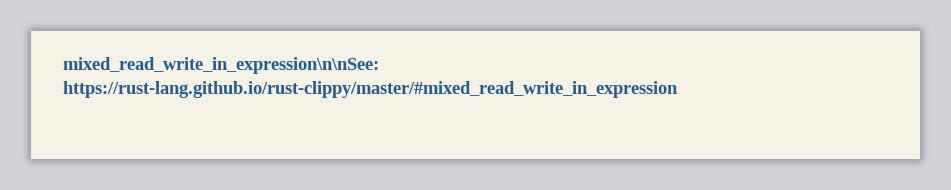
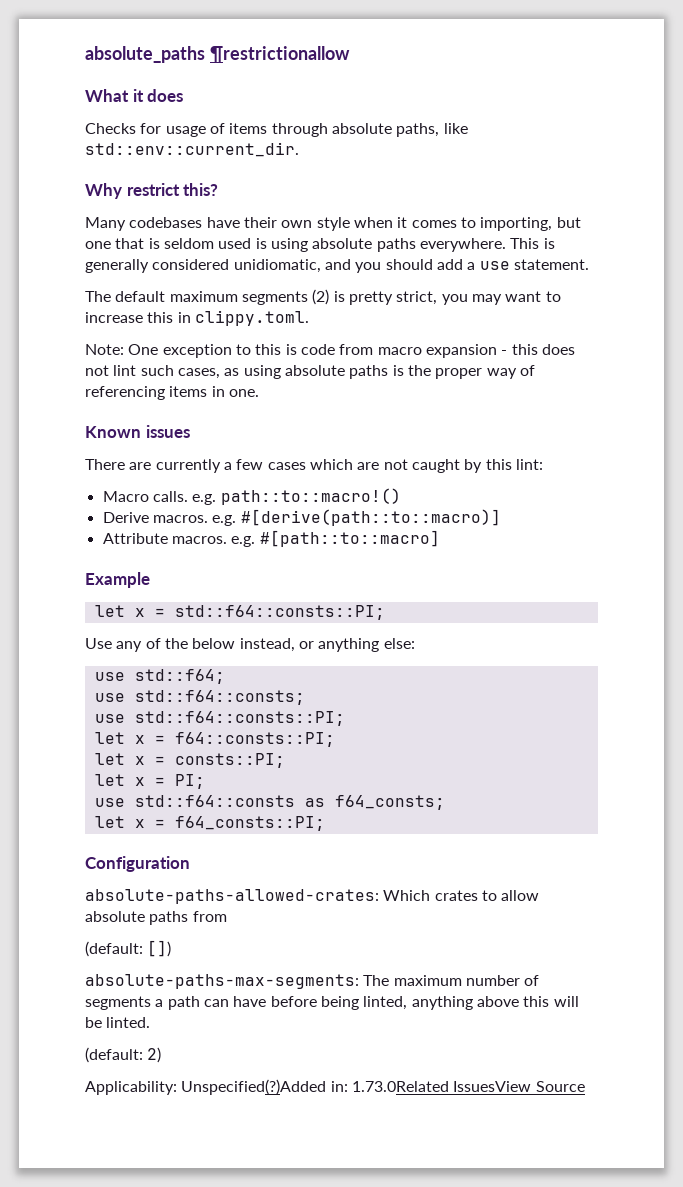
[63,57,379,74] [63,81,678,98] mixed_read_write_in_expression\n\nSee: https://rust-lang.github.io/rust-clippy/master/#mixed_read_write_in_expression -> [85,46,350,63] [85,89,184,102] [85,123,468,137] [85,142,299,157] [85,183,219,199] [85,217,581,231] [85,238,555,252] [85,259,589,273] [85,289,561,305] [85,310,309,326] [85,344,575,358] [85,365,535,379] [85,386,259,400] [85,425,190,438] [85,459,543,473] [102,488,401,505] [102,509,501,526] [102,530,440,547] [85,572,150,588] [94,605,385,620] [85,638,415,652] [94,669,225,684] [94,690,305,705] [94,711,345,726] [94,732,335,747] [94,753,285,768] [94,774,205,789] [94,795,445,810] [94,816,325,831] [85,856,190,872] [85,889,540,904] [85,911,227,925] [85,940,172,957] [85,974,540,989] [85,996,579,1010] [85,1017,151,1028] [85,1047,162,1063] [85,1079,585,1095] absolute_paths ¶restrictionallow // What it does // Checks for usage of items through absolute paths, like std::env::current_dir. // Why restrict this? // Many codebases have their own style when it comes to importing, but one that is seldom used is using absolute paths everywhere. This is generally considered unidiomatic, and you should add a use statement. // The default maximum segments (2) is pretty strict, you may want to increase this in clippy.toml. // Note: One exception to this is code from macro expansion - this does not lint such cases, as using absolute paths is the proper way of referencing items in one. // Known issues // There are currently a few cases which are not caught by this lint: // Macro calls. e.g. path::to::macro!() // Derive macros. e.g. #[derive(path::to::macro)] // Attribute macros. e.g. #[path::to::macro] // Example // let x = std::f64::consts::PI; // Use any of the below instead, or anything else: // use std::f64; // use std::f64::consts; // use std::f64::consts::PI; // let x = f64::consts::PI; // let x = consts::PI; // let x = PI; // use std::f64::consts as f64_consts; // let x = f64_consts::PI; // Configuration // absolute-paths-allowed-crates: Which crates to allow absolute paths from // (default: []) // absolute-paths-max-segments: The maximum number of segments a path can have before being linted, anything above this will be linted. // (default: 2) // Applicability: Unspecified(?)Added in: 1.73.0Related IssuesView Source

